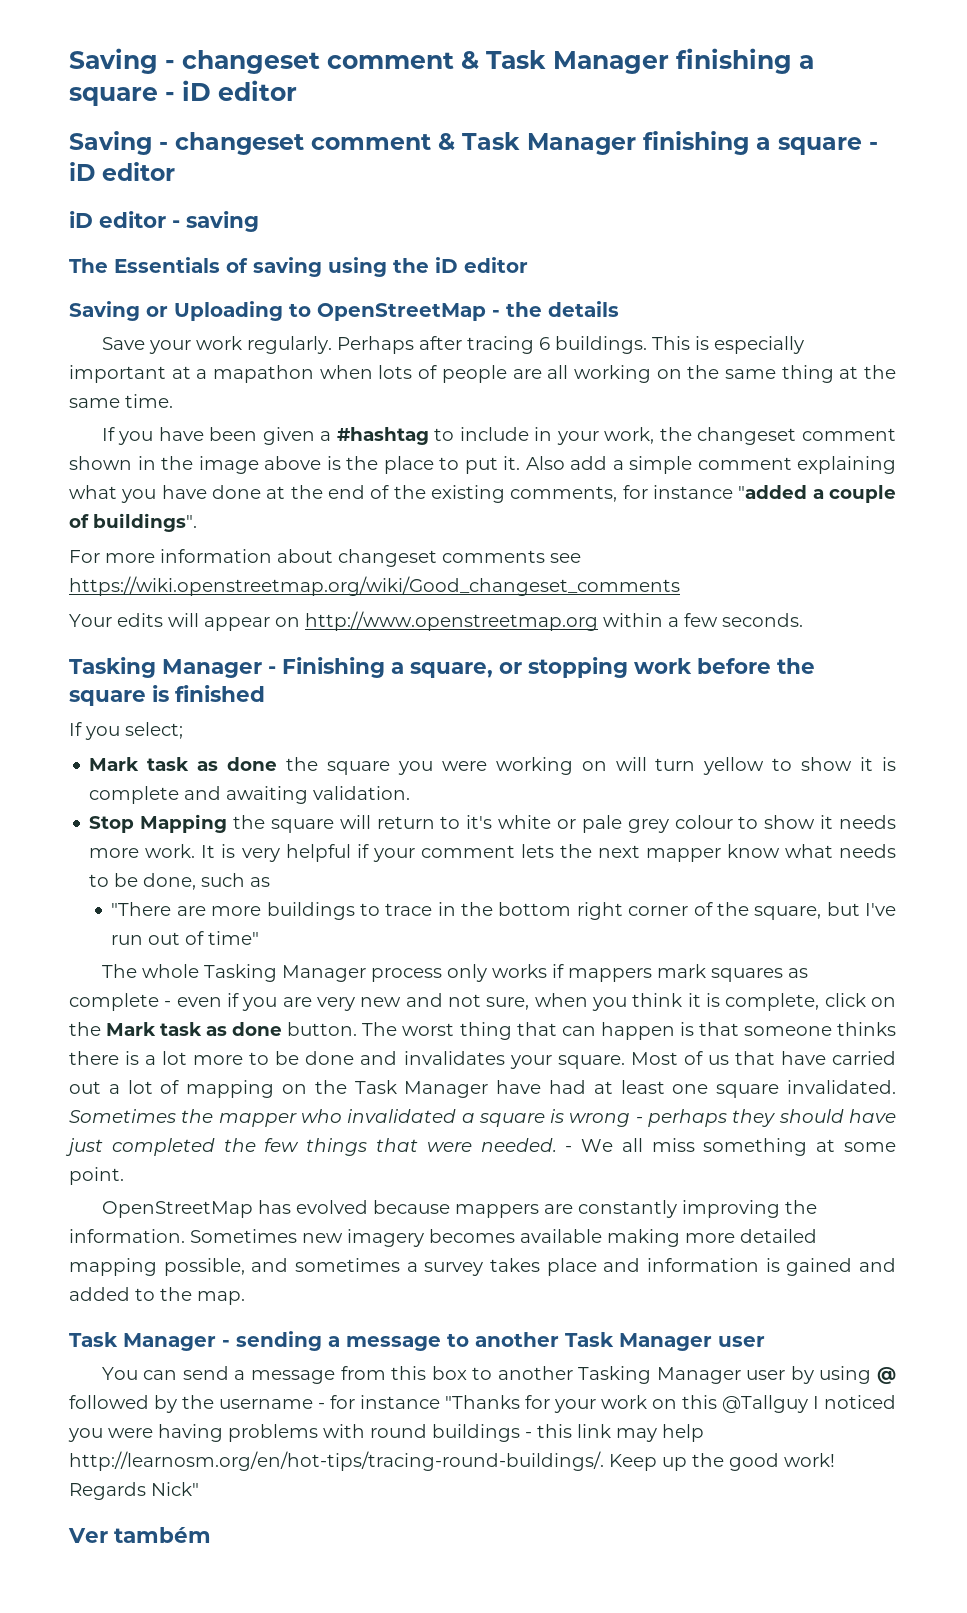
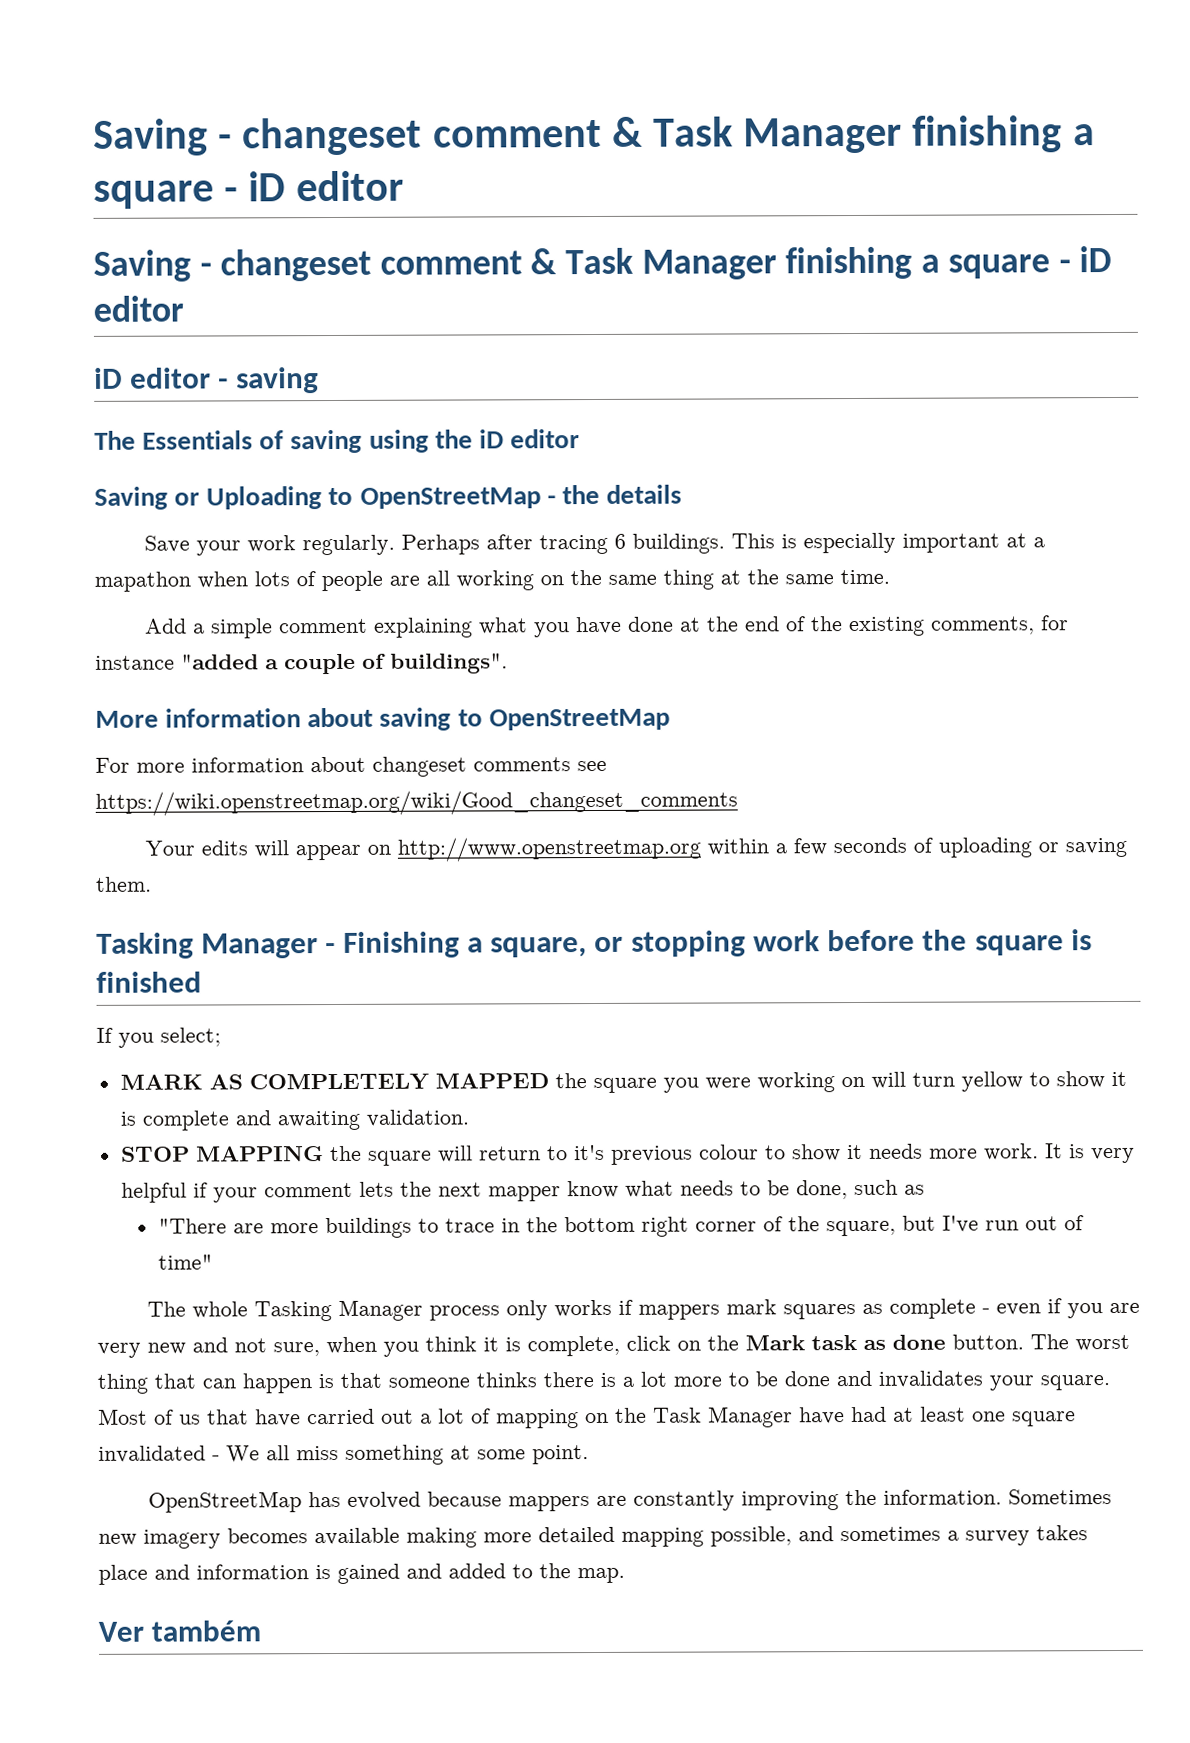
[101,427,897,445] [69,456,607,474] If you have been given a #hashtag to include in your work, the changeset comment shown in the image above is the place to put it. Also add -> [144,618,187,634] Add
(197, 522) none -> [95,707,670,731] // More information about saving to OpenStreetMap
[722,613,803,627] seconds. -> [832,837,1127,858] [96,876,152,892] seconds of uploading or saving them.
[89,757,278,771] Mark task as done -> [119,1073,549,1091] MARK AS COMPLETELY MAPPED
[89,814,228,833] Stop Mapping -> [120,1146,324,1162] STOP MAPPING
[498,815,669,833] white or pale grey -> [610,1145,693,1165] previous
[786,1080,896,1094] [69,1109,896,1127] [65,1138,557,1156] invalidated. Sometimes the mapper who invalidated a square is wrong - perhaps they should have just completed the few things that were needed. -> [98,1445,206,1463] invalidated
[69,1331,765,1351] [101,1366,896,1384] [69,1395,896,1413] [68,1424,704,1442] [69,1451,835,1471] [69,1482,199,1500] // Task Manager - sending a message to another Task Manager user // You can send a message from this box to another Tasking Manager user by using @ followed by the username - for instance "Thanks for your work on this @Tallguy I noticed you were having problems with round buildings - this link may help http://learnosm.org/en/hot-tips/tracing-round-buildings/. Keep up the good work! Regards Nick" -> (625, 1575) none

